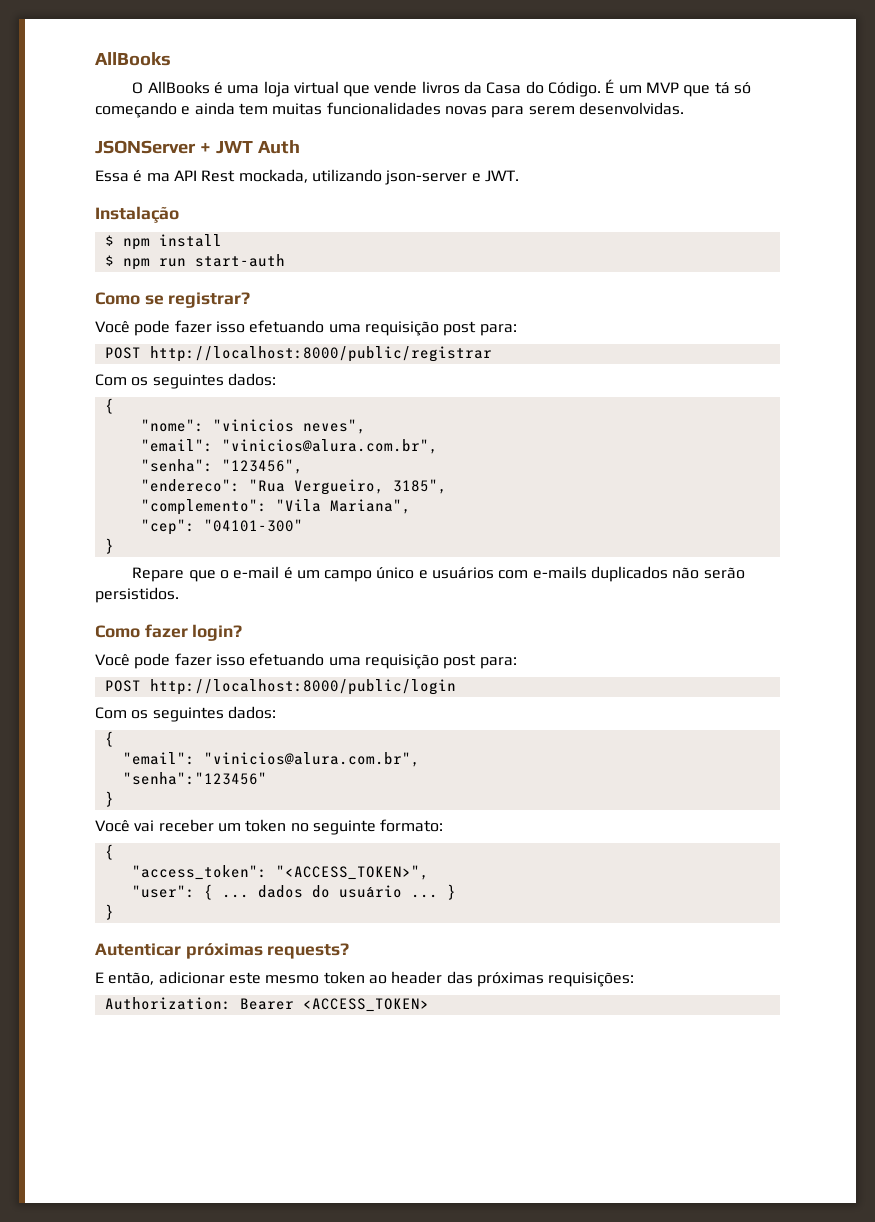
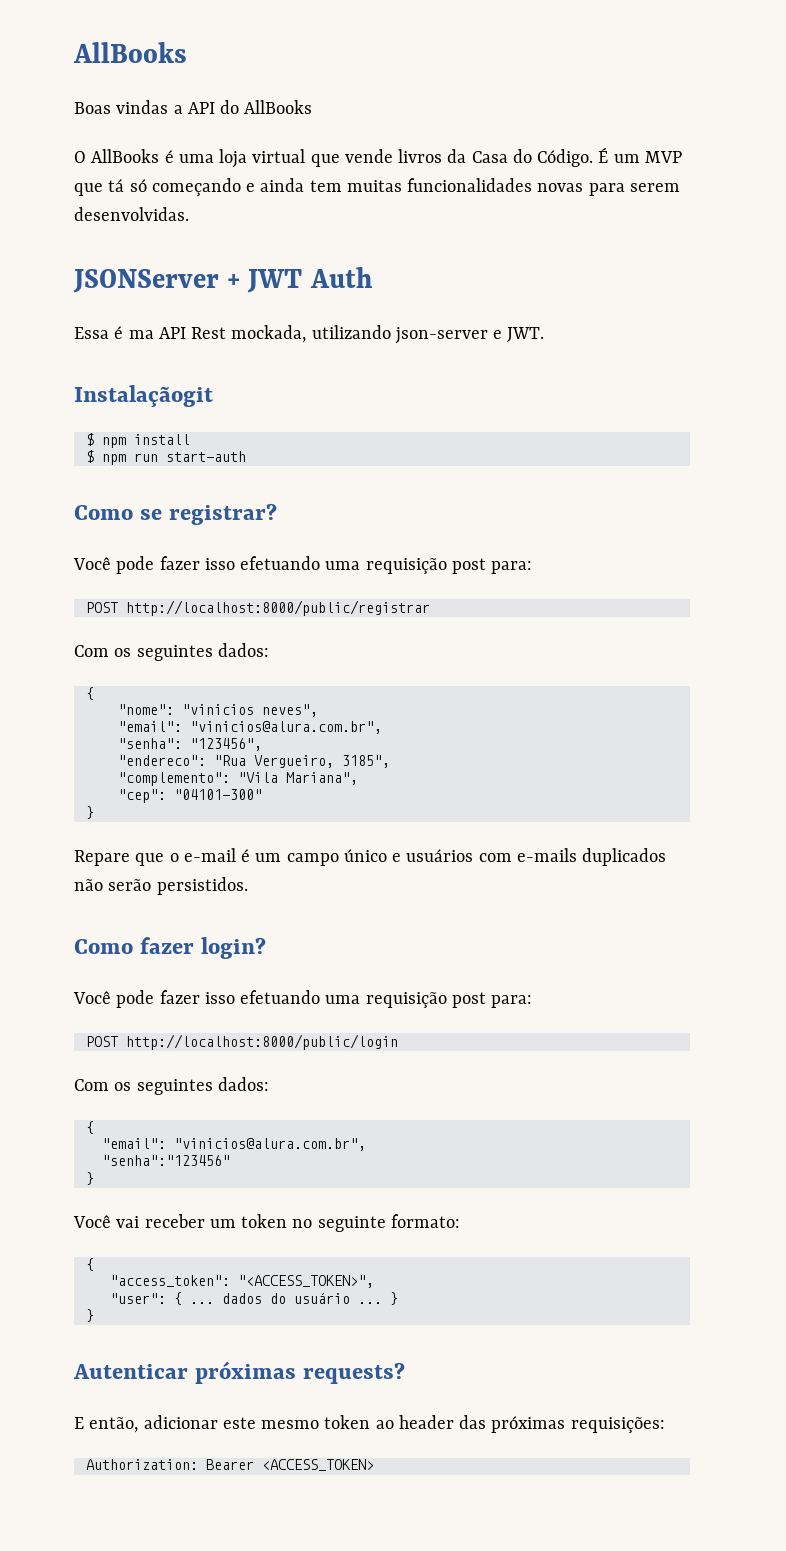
[95,52,171,66] AllBooks -> [73,42,187,63] [74,100,313,114] AllBooks // Boas vindas a API do AllBooks
[95,206,179,223] Instalação -> [74,385,213,407] Instalaçãogit

